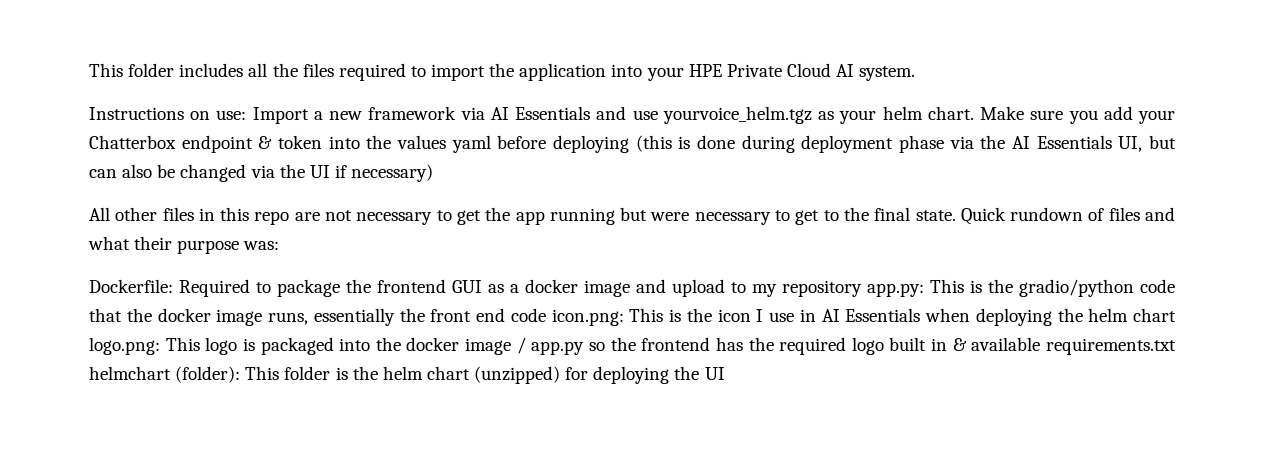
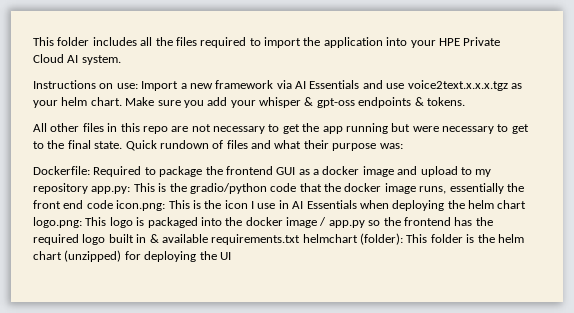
[662,106,812,124] yourvoice_helm.tgz -> [407,80,508,91] voice2text.x.x.x.tgz
[89,135,1176,153] [89,164,434,182] Chatterbox endpoint & token into the values yaml before deploying (this is done during deployment phase via the AI Essentials UI, but can also be changed via the UI if necessary) -> [259,97,465,108] whisper & gpt-oss endpoints & tokens.

